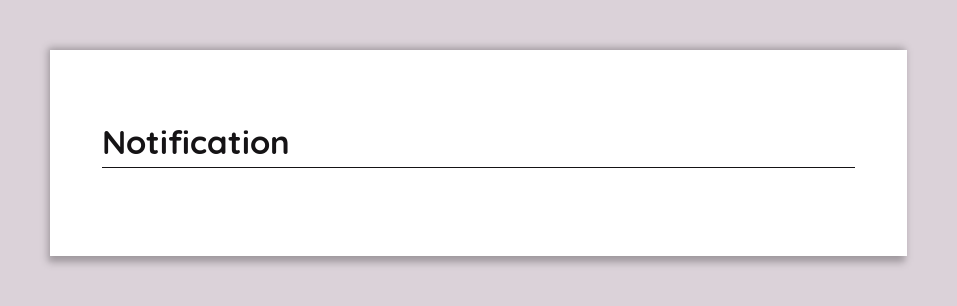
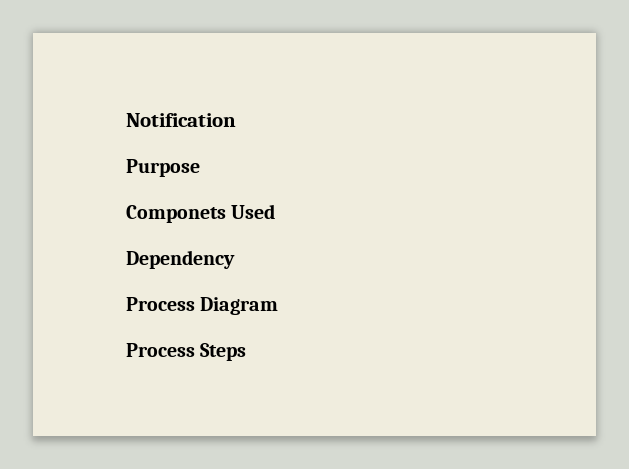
(290, 142) none -> [126,159,200,177] [126,204,276,223] [126,250,235,269] [126,297,279,315] [126,343,247,361] // Purpose // Componets Used // Dependency // Process Diagram // Process Steps

